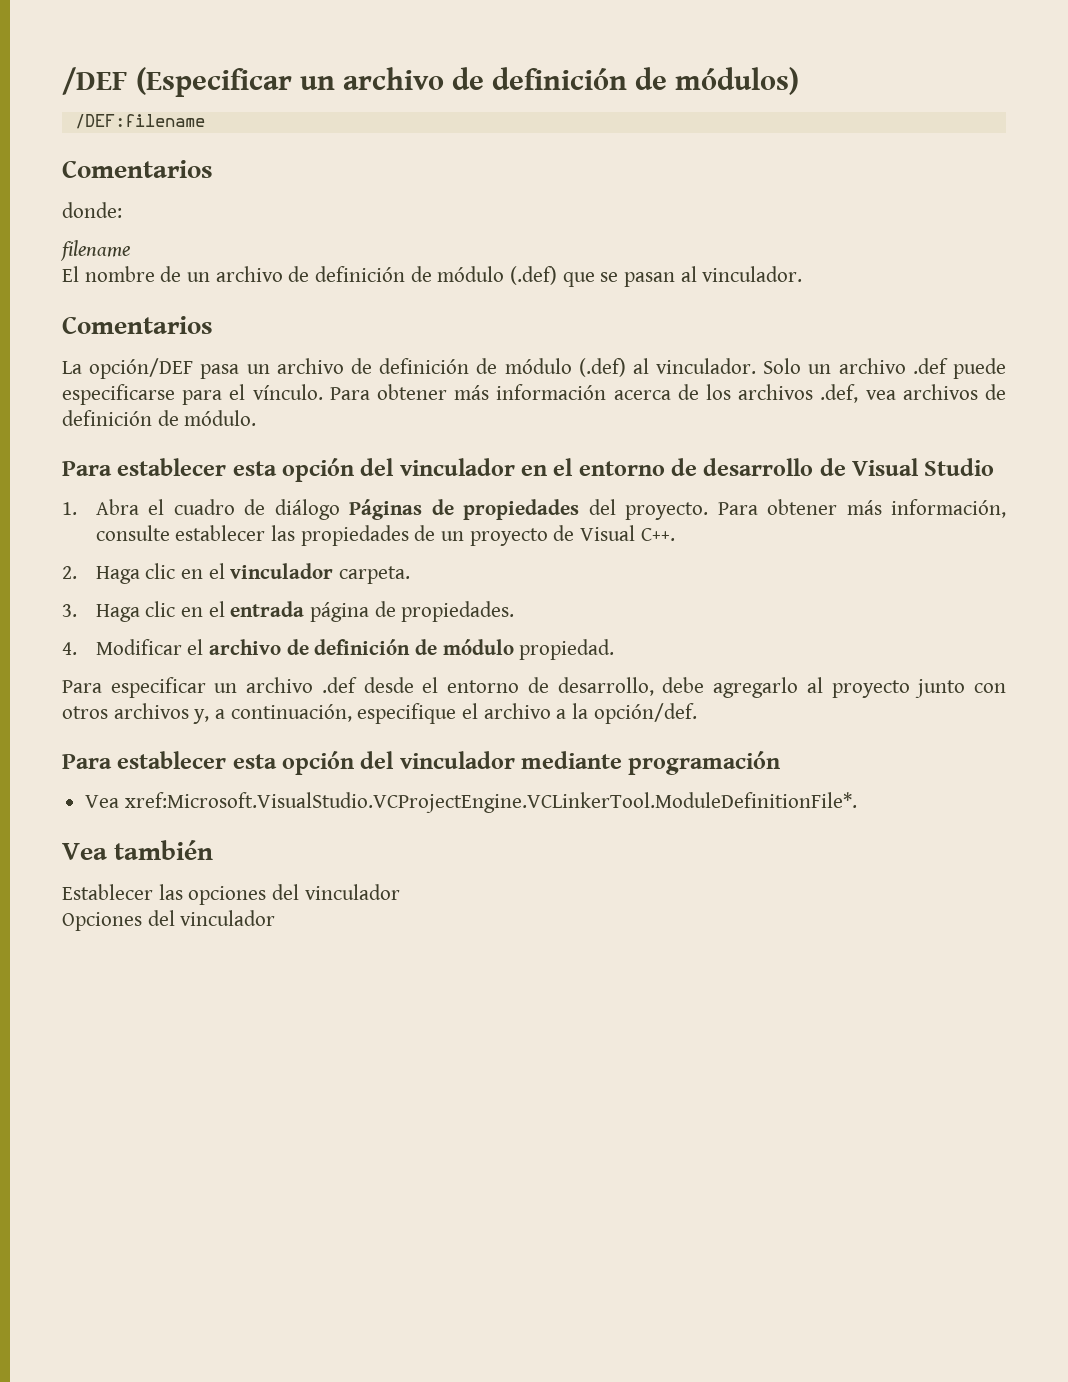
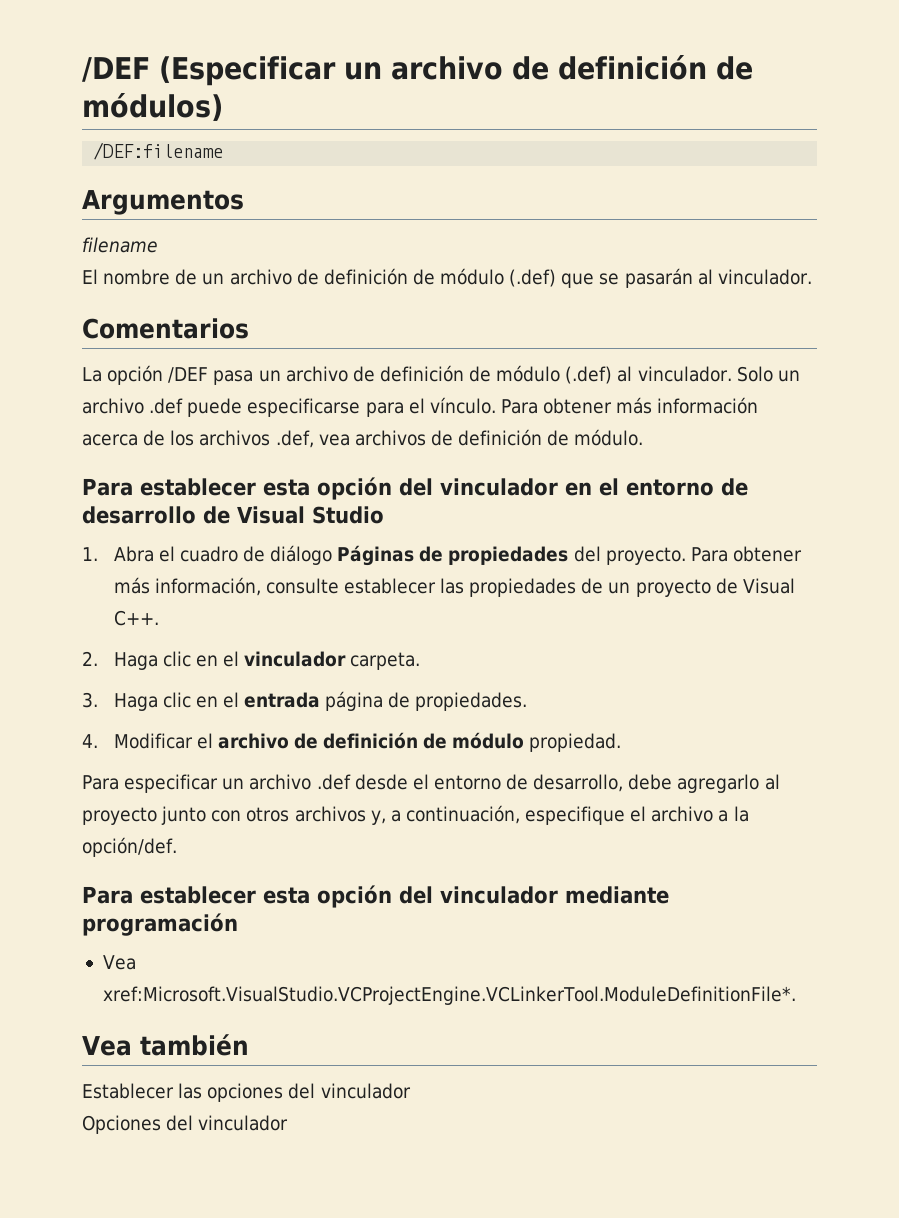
[62,160,213,178] [62,202,122,218] Comentarios // donde: -> [82,190,244,215] Argumentos
[624,272,676,287] pasan -> [624,268,693,288] pasarán
[89,358,194,379] opción/DEF -> [107,365,209,385] opción /DEF

